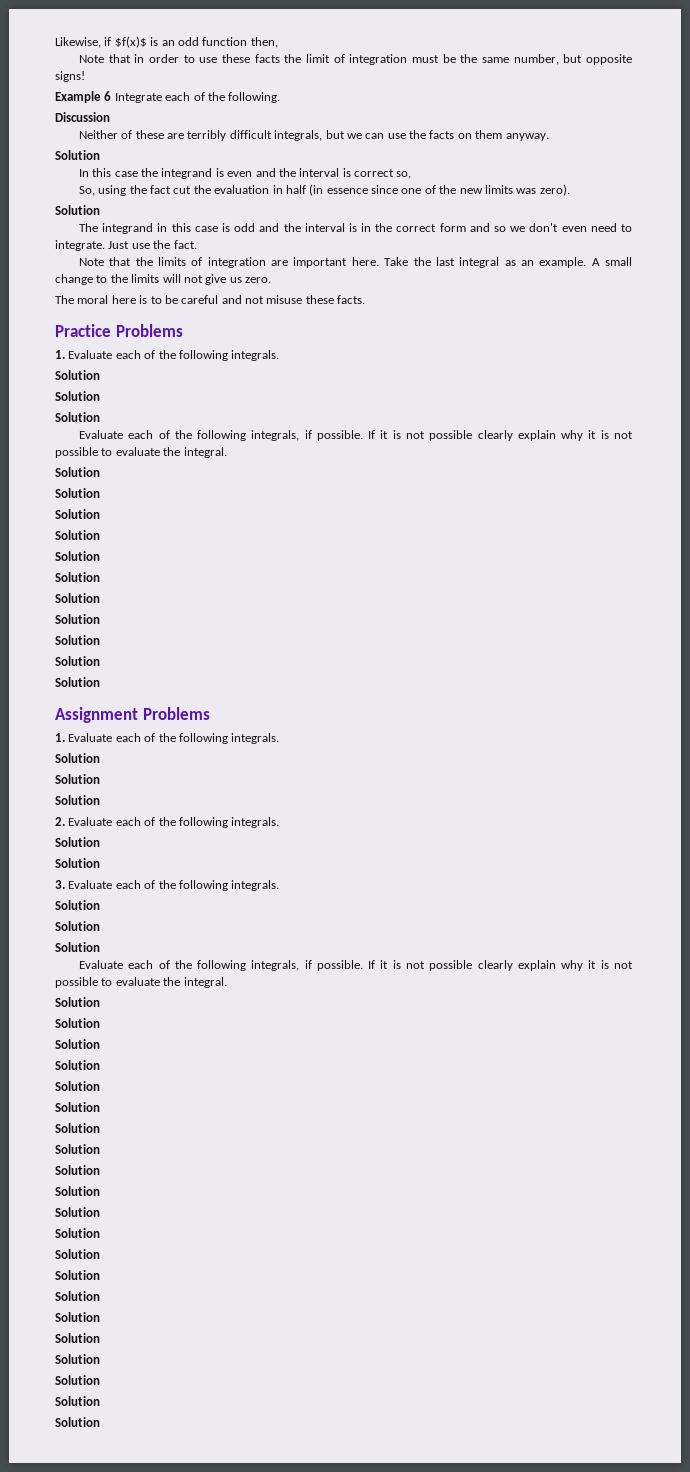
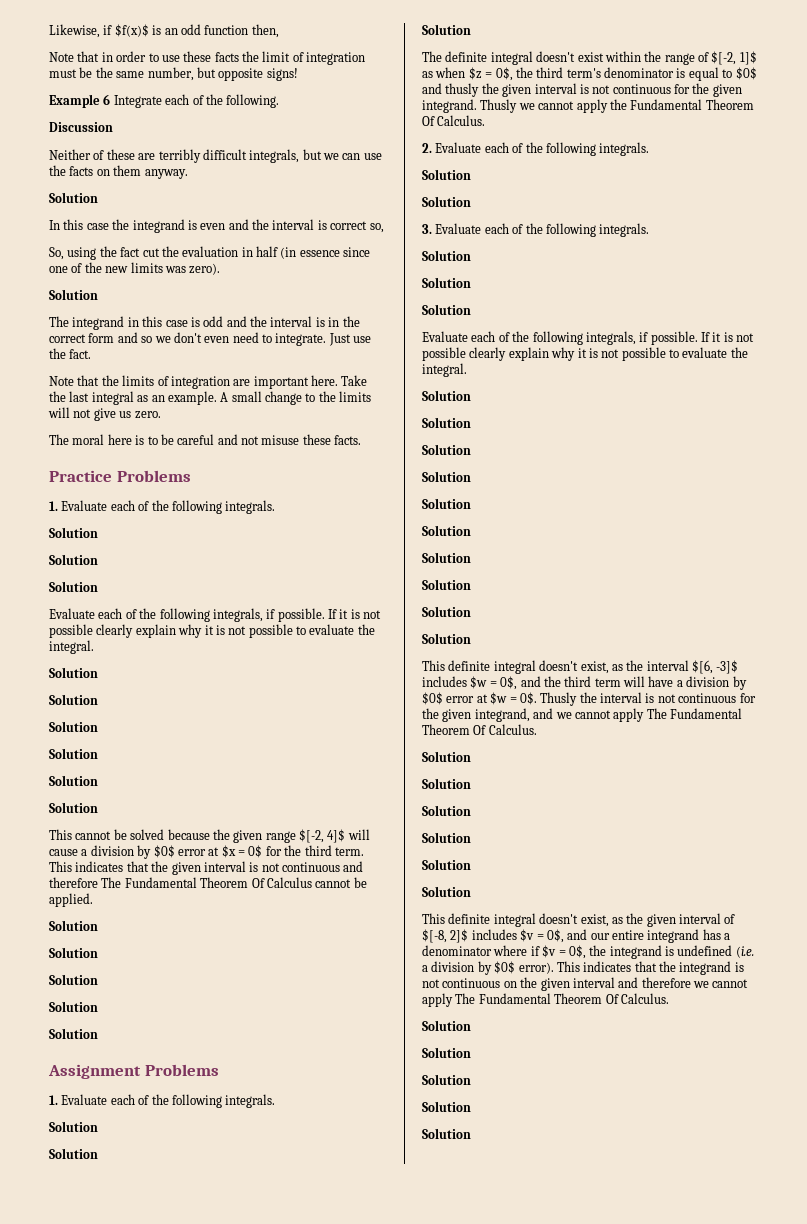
(100, 577) none -> [49,829,370,843] [49,845,364,859] [49,861,364,875] [49,877,367,888] [49,893,93,907] // This cannot be solved because the given range $[-2, 4]$ will cause a division by $0$ error at $x = 0$ for the third term. This indicates that the given interval is not continuous and therefore The Fundamental Theorem Of Calculus cannot be applied.
(100, 800) none -> [422,51,757,65] [422,67,757,81] [422,83,742,97] [422,99,754,113] [422,115,486,126] // The definite integral doesn't exist within the range of $[-2, 1]$ as when $z = 0$, the third term's denominator is equal to $0$ and thusly the given interval is not continuous for the given integrand. Thusly we cannot apply the Fundamental Theorem Of Calculus.
[55,1207,100,1217] [55,1228,100,1238] [55,1249,100,1259] [55,1270,100,1280] [55,1291,100,1301] [55,1312,100,1322] [55,1333,100,1343] [55,1354,100,1364] [55,1375,100,1385] [55,1396,100,1406] [55,1417,100,1427] Solution // Solution // Solution // Solution // Solution // Solution // Solution // Solution // Solution // Solution // Solution -> [422,660,739,674] [422,676,747,690] [422,692,756,706] [422,708,742,722] [422,724,537,735] [422,751,471,762] [422,778,471,789] [422,805,471,816] [422,832,471,843] [422,859,471,870] [422,886,471,897] [422,913,736,927] [422,929,731,943] [422,945,754,959] [422,961,744,975] [422,977,749,991] [422,993,669,1007] [422,1020,471,1031] [422,1047,471,1058] [422,1074,471,1085] [422,1101,471,1112] [422,1128,471,1139] This definite integral doesn't exist, as the interval $[6, -3]$ includes $w = 0$, and the third term will have a division by $0$ error at $w = 0$. Thusly the interval is not continuous for the given integrand, and we cannot apply The Fundamental Theorem Of Calculus. // Solution // Solution // Solution // Solution // Solution // Solution // This definite integral doesn't exist, as the given interval of $[-8, 2]$ includes $v = 0$, and our entire integrand has a denominator where if $v = 0$, the integrand is undefined (i.e. a division by $0$ error). This indicates that the integrand is not continuous on the given interval and therefore we cannot apply The Fundamental Theorem Of Calculus. // Solution // Solution // Solution // Solution // Solution

